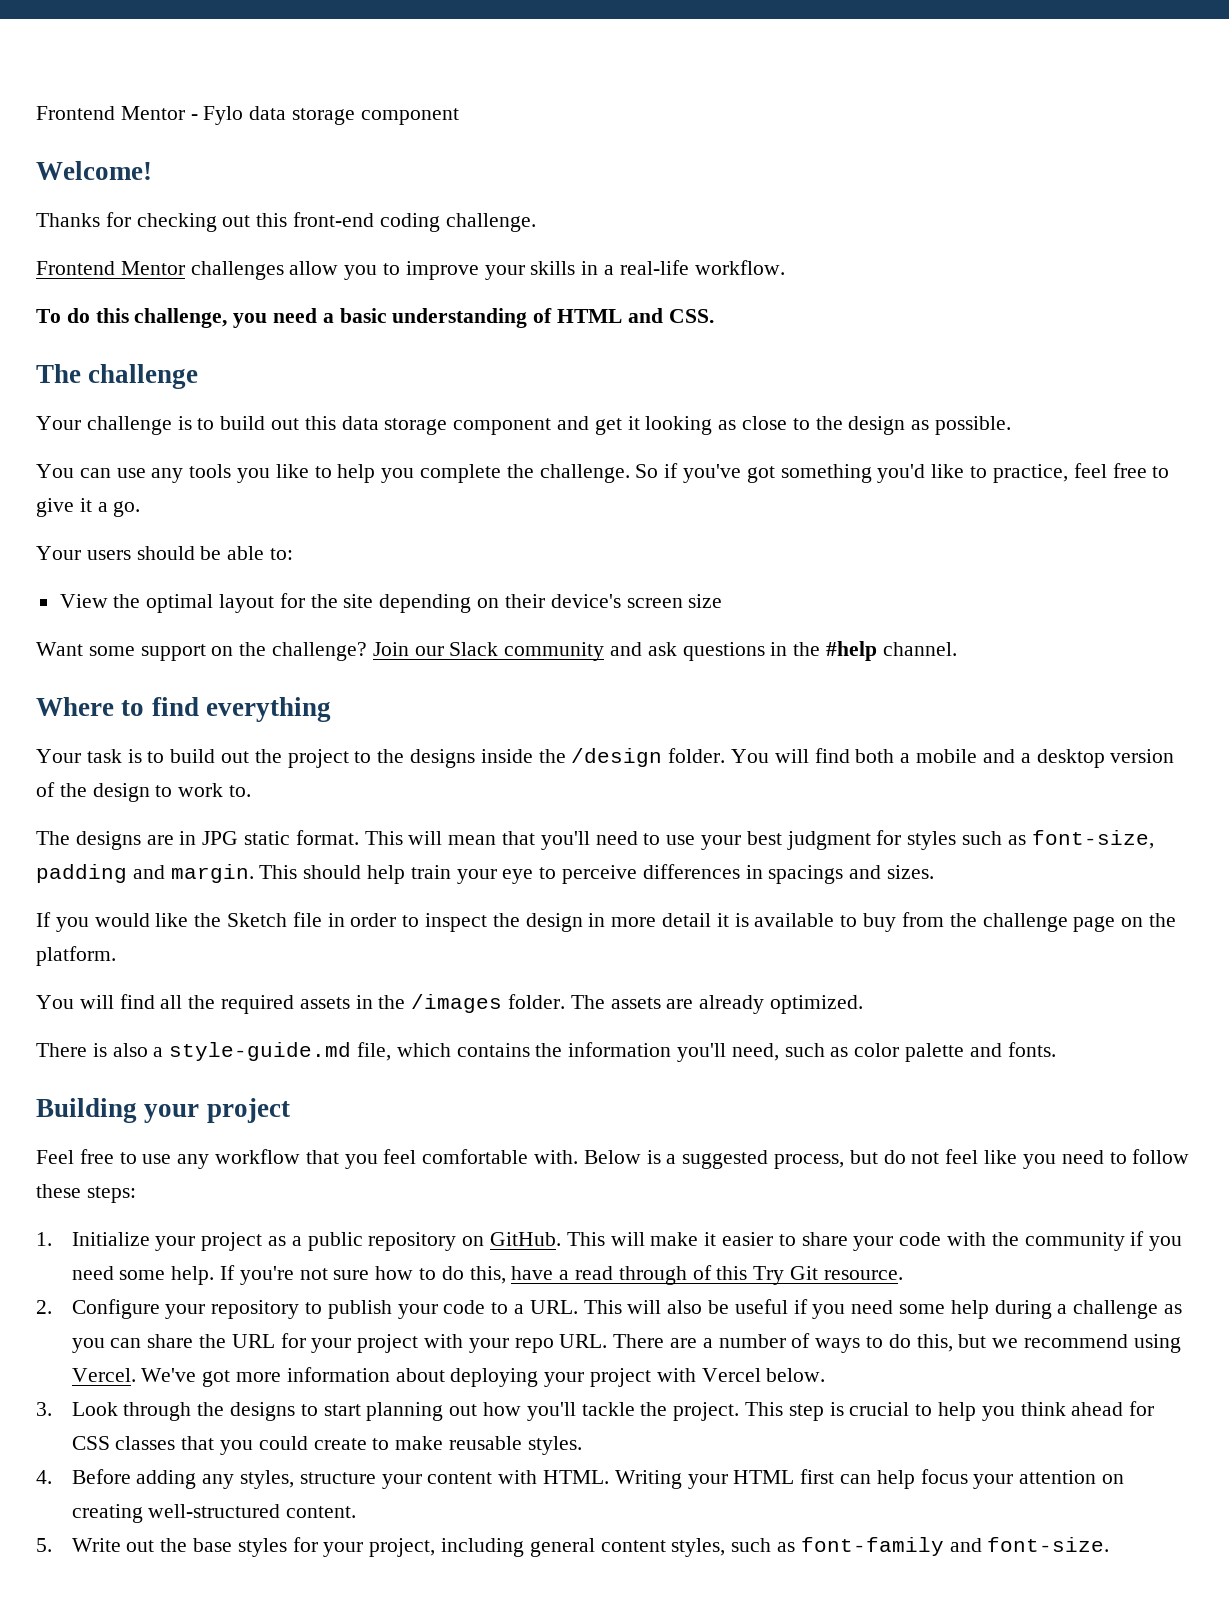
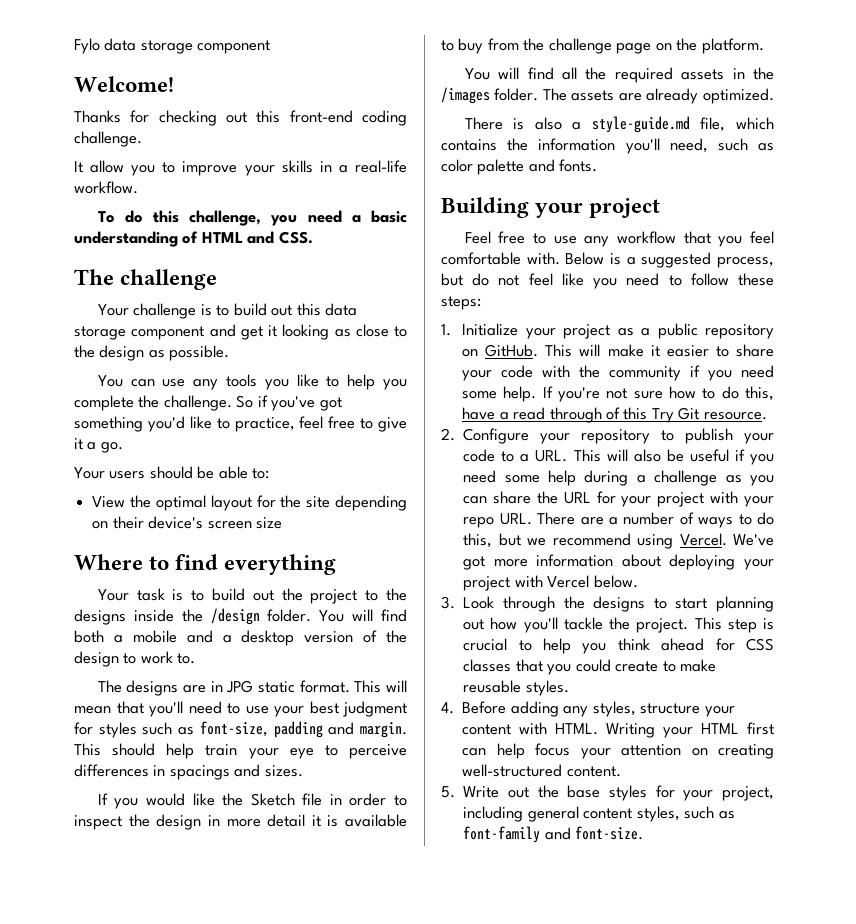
[36,106,198,120] Frontend Mentor - -> (74, 46) none
[36,261,284,280] Frontend Mentor challenges -> [74,161,83,173] It
[36,641,957,661] // Want some support on the challenge? Join our Slack community and ask questions in the #help channel. -> (282, 523) none

